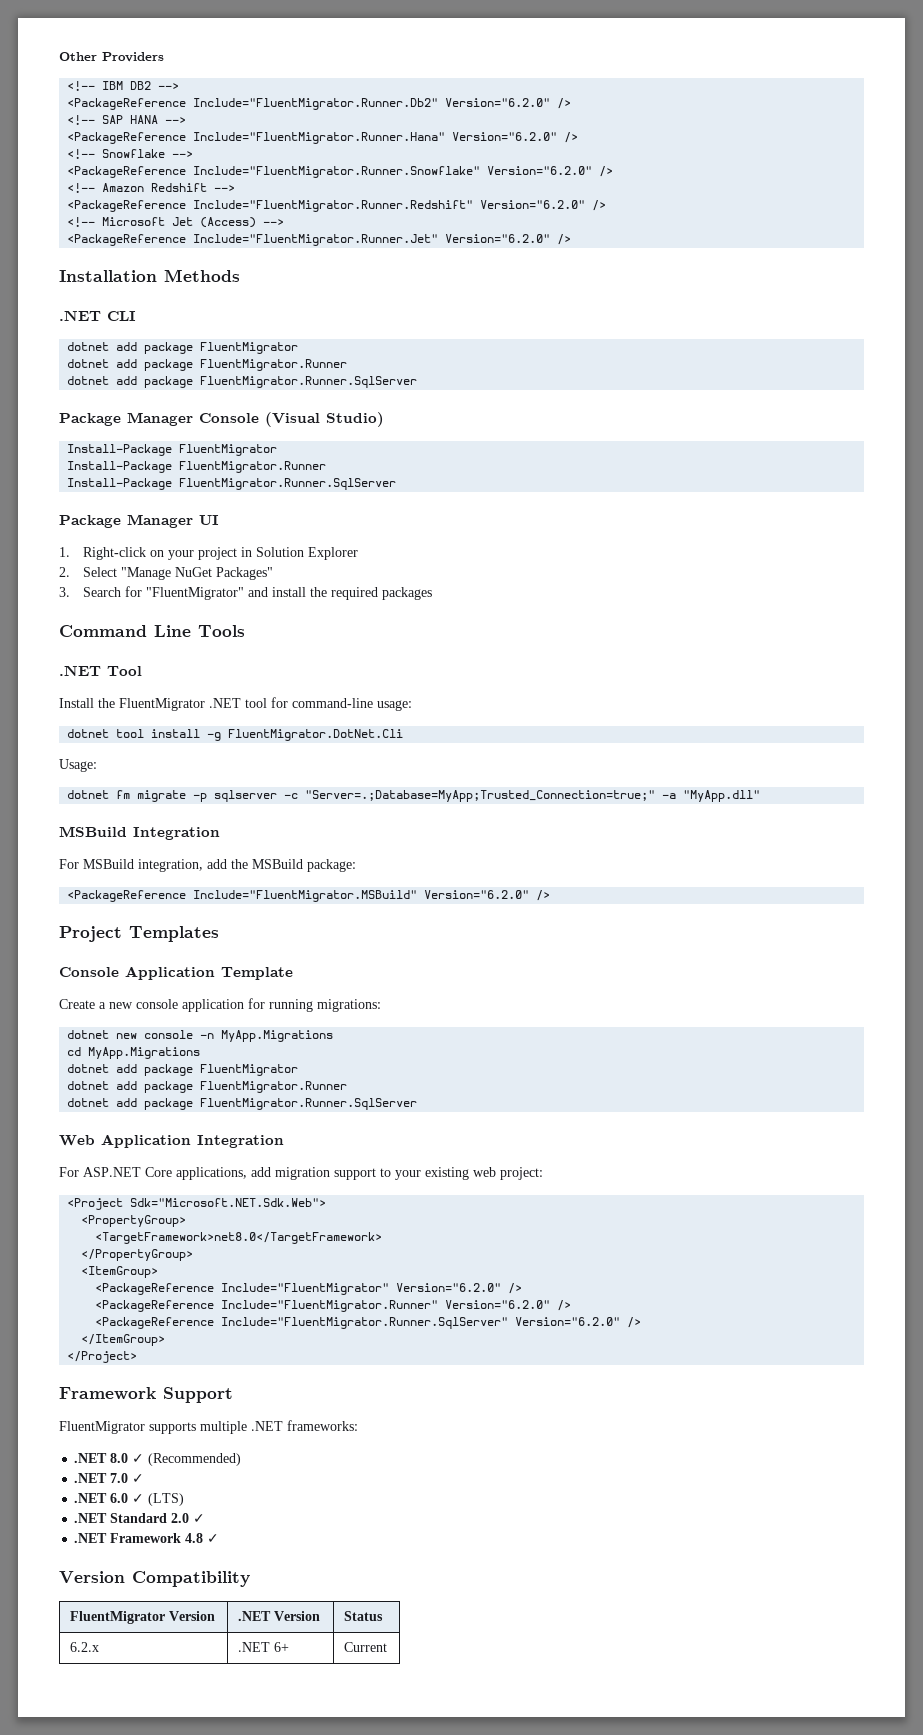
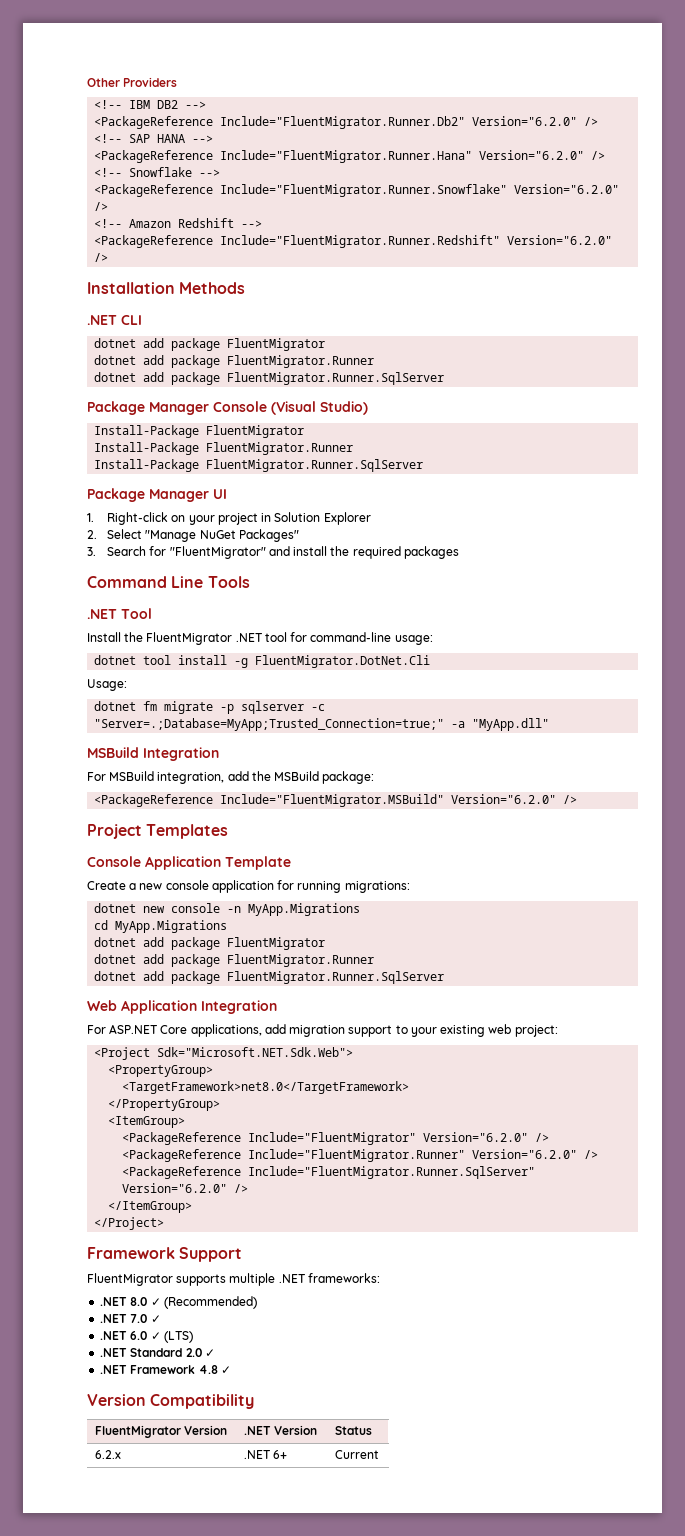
[67,217,285,228] [67,234,572,246] // <!-- Microsoft Jet (Access) --> // <PackageReference Include="FluentMigrator.Runner.Jet" Version="6.2.0" /> -> (109, 257) none

